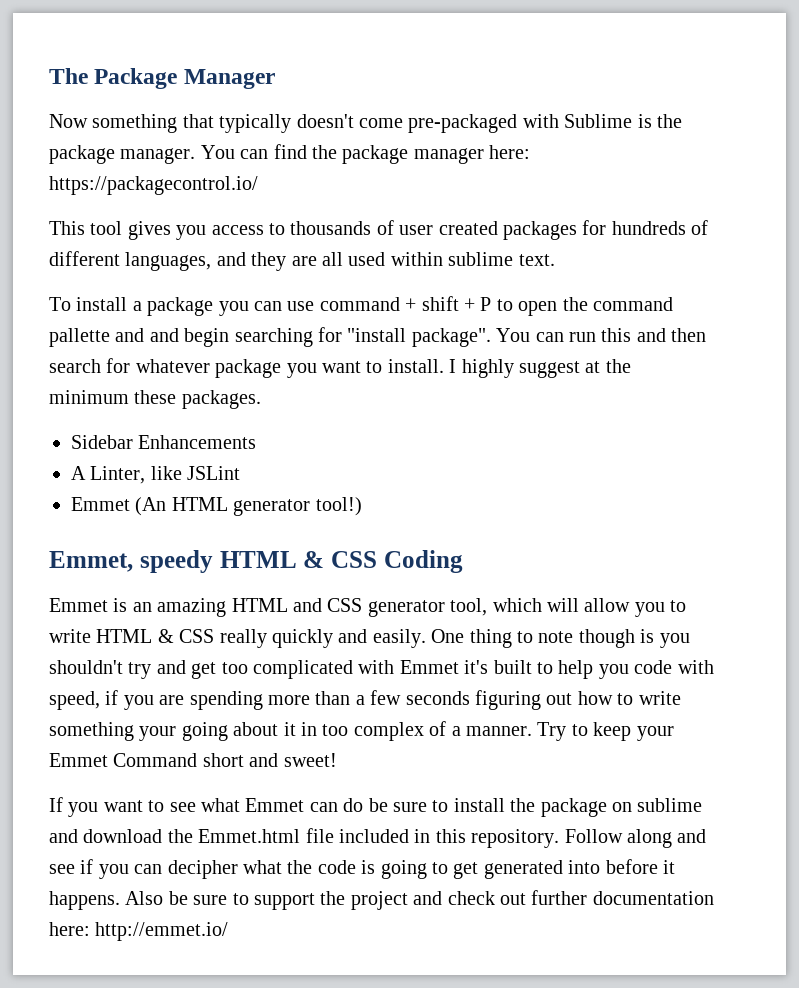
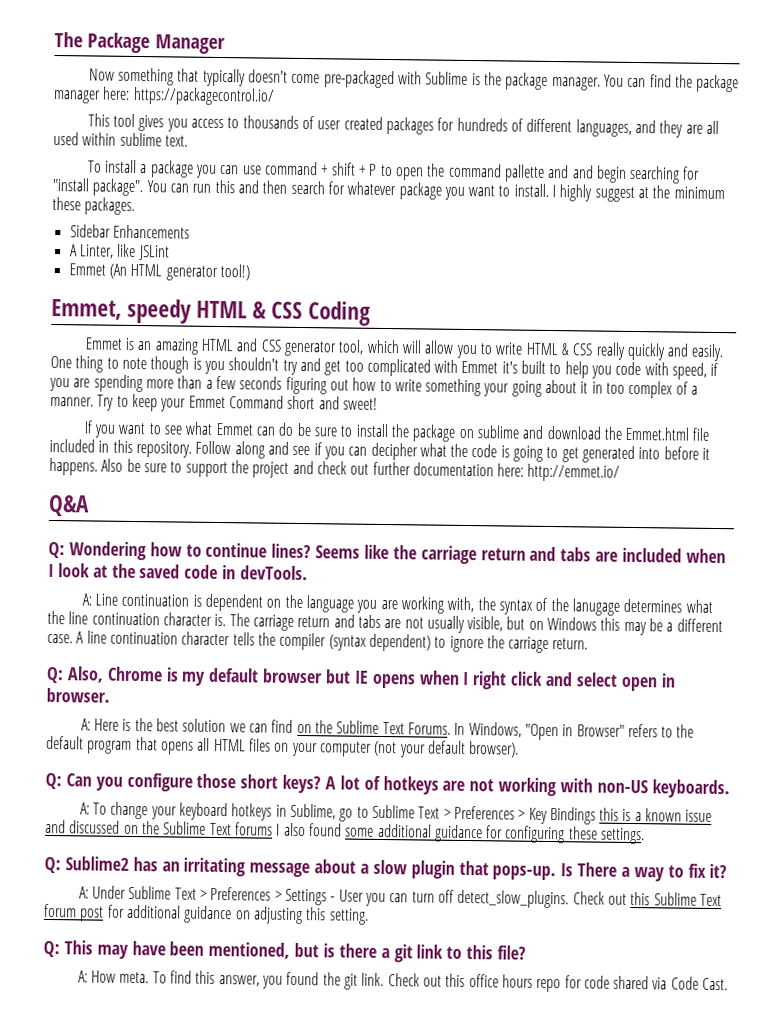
(229, 931) none -> [48,494,90,517] [48,541,726,565] [48,563,309,581] [81,593,713,616] [47,610,723,636] [47,630,589,654] [46,666,676,692] [46,687,110,703] [80,718,695,741] [46,735,520,758] [45,772,730,799] [79,801,713,825] [45,819,646,845] [44,856,728,882] [78,885,722,909] [44,903,369,925] [43,940,527,963] [77,970,729,993] // Q&A // Q: Wondering how to continue lines? Seems like the carriage return and tabs are included when I look at the saved code in devTools. // A: Line continuation is dependent on the language you are working with, the syntax of the lanugage determines what the line continuation character is. The carriage return and tabs are not usually visible, but on Windows this may be a different case. A line continuation character tells the compiler (syntax dependent) to ignore the carriage return. // Q: Also, Chrome is my default browser but IE opens when I right click and select open in browser. // A: Here is the best solution we can find on the Sublime Text Forums. In Windows, "Open in Browser" refers to the default program that opens all HTML files on your computer (not your default browser). // Q: Can you configure those short keys? A lot of hotkeys are not working with non-US keyboards. // A: To change your keyboard hotkeys in Sublime, go to Sublime Text > Preferences > Key Bindings this is a known issue and discussed on the Sublime Text forums I also found some additional guidance for configuring these settings. // Q: Sublime2 has an irritating message about a slow plugin that pops-up. Is There a way to fix it? // A: Under Sublime Text > Preferences > Settings - User you can turn off detect_slow_plugins. Check out this Sublime Text forum post for additional guidance on adjusting this setting. // Q: This may have been mentioned, but is there a git link to this file? // A: How meta. To find this answer, you found the git link. Check out this office hours repo for code shared via Code Cast.

